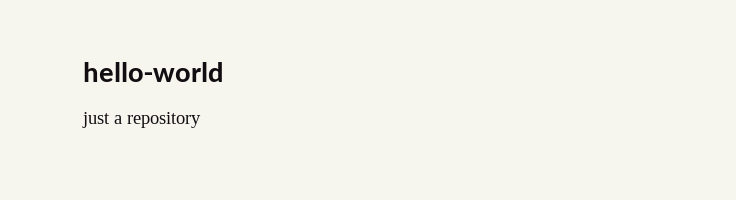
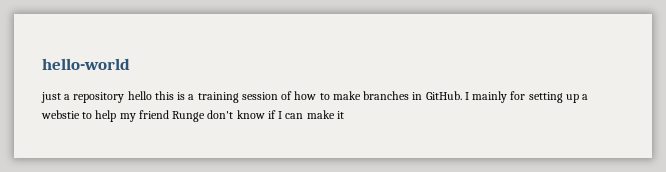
(201, 120) none -> [127,91,589,103] [41,110,344,122] hello this is a training session of how to make branches in GitHub. I mainly for setting up a webstie to help my friend Runge don't know if I can make it

